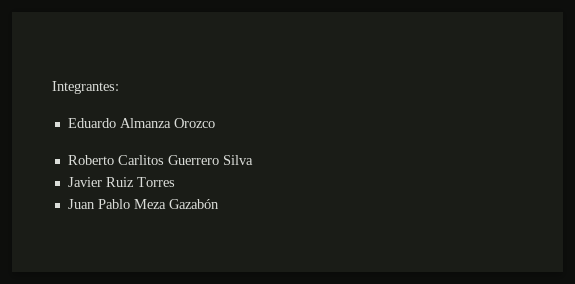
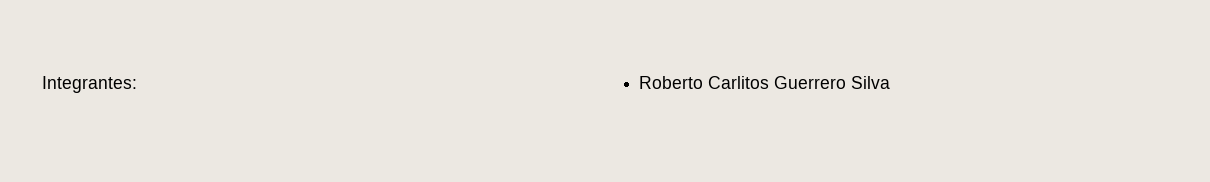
[67,118,215,128] // Eduardo Almanza Orozco -> (137, 84) none
[67,177,175,187] [67,199,219,209] // Javier Ruiz Torres // Juan Pablo Meza Gazabón -> (891, 82) none

